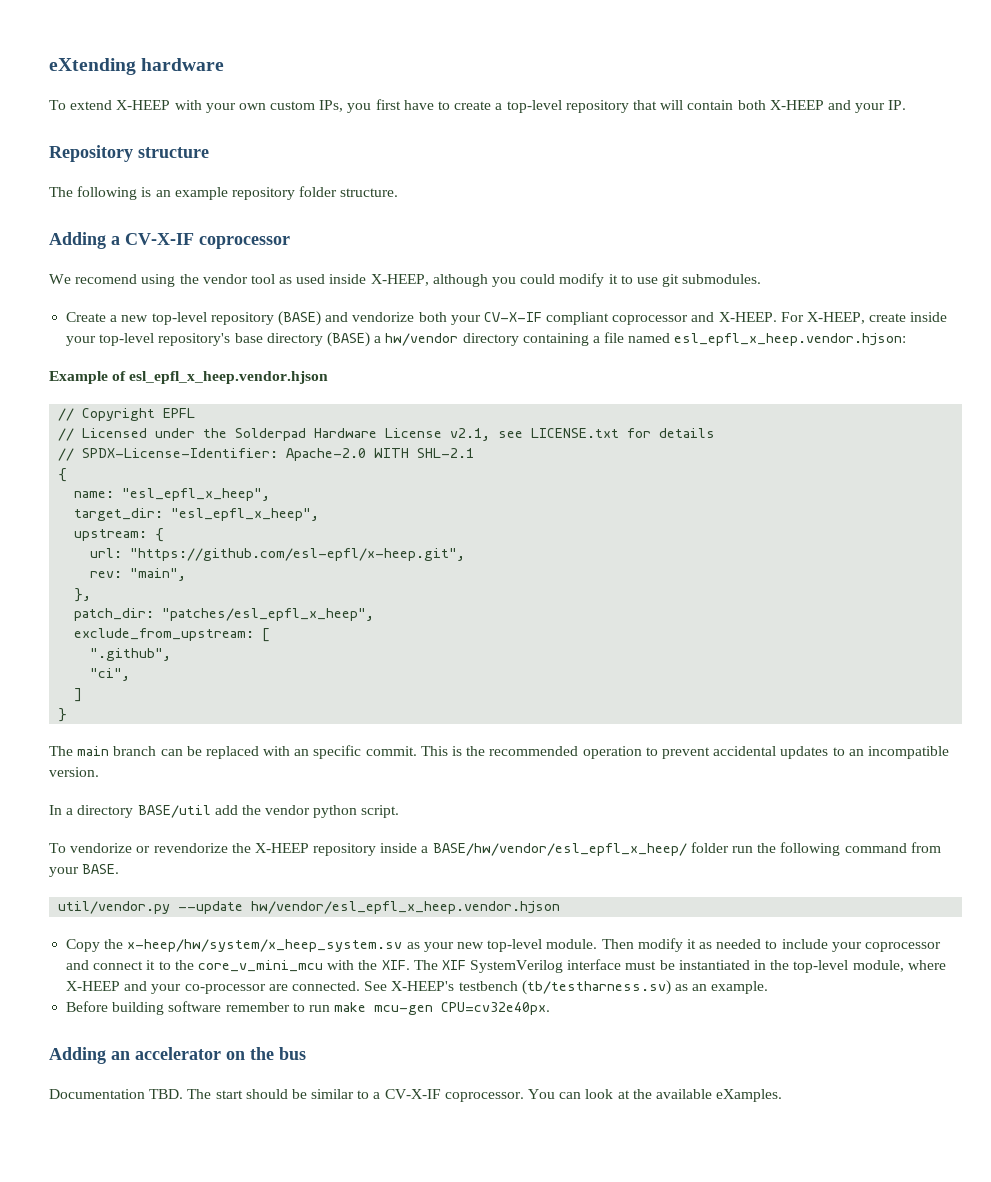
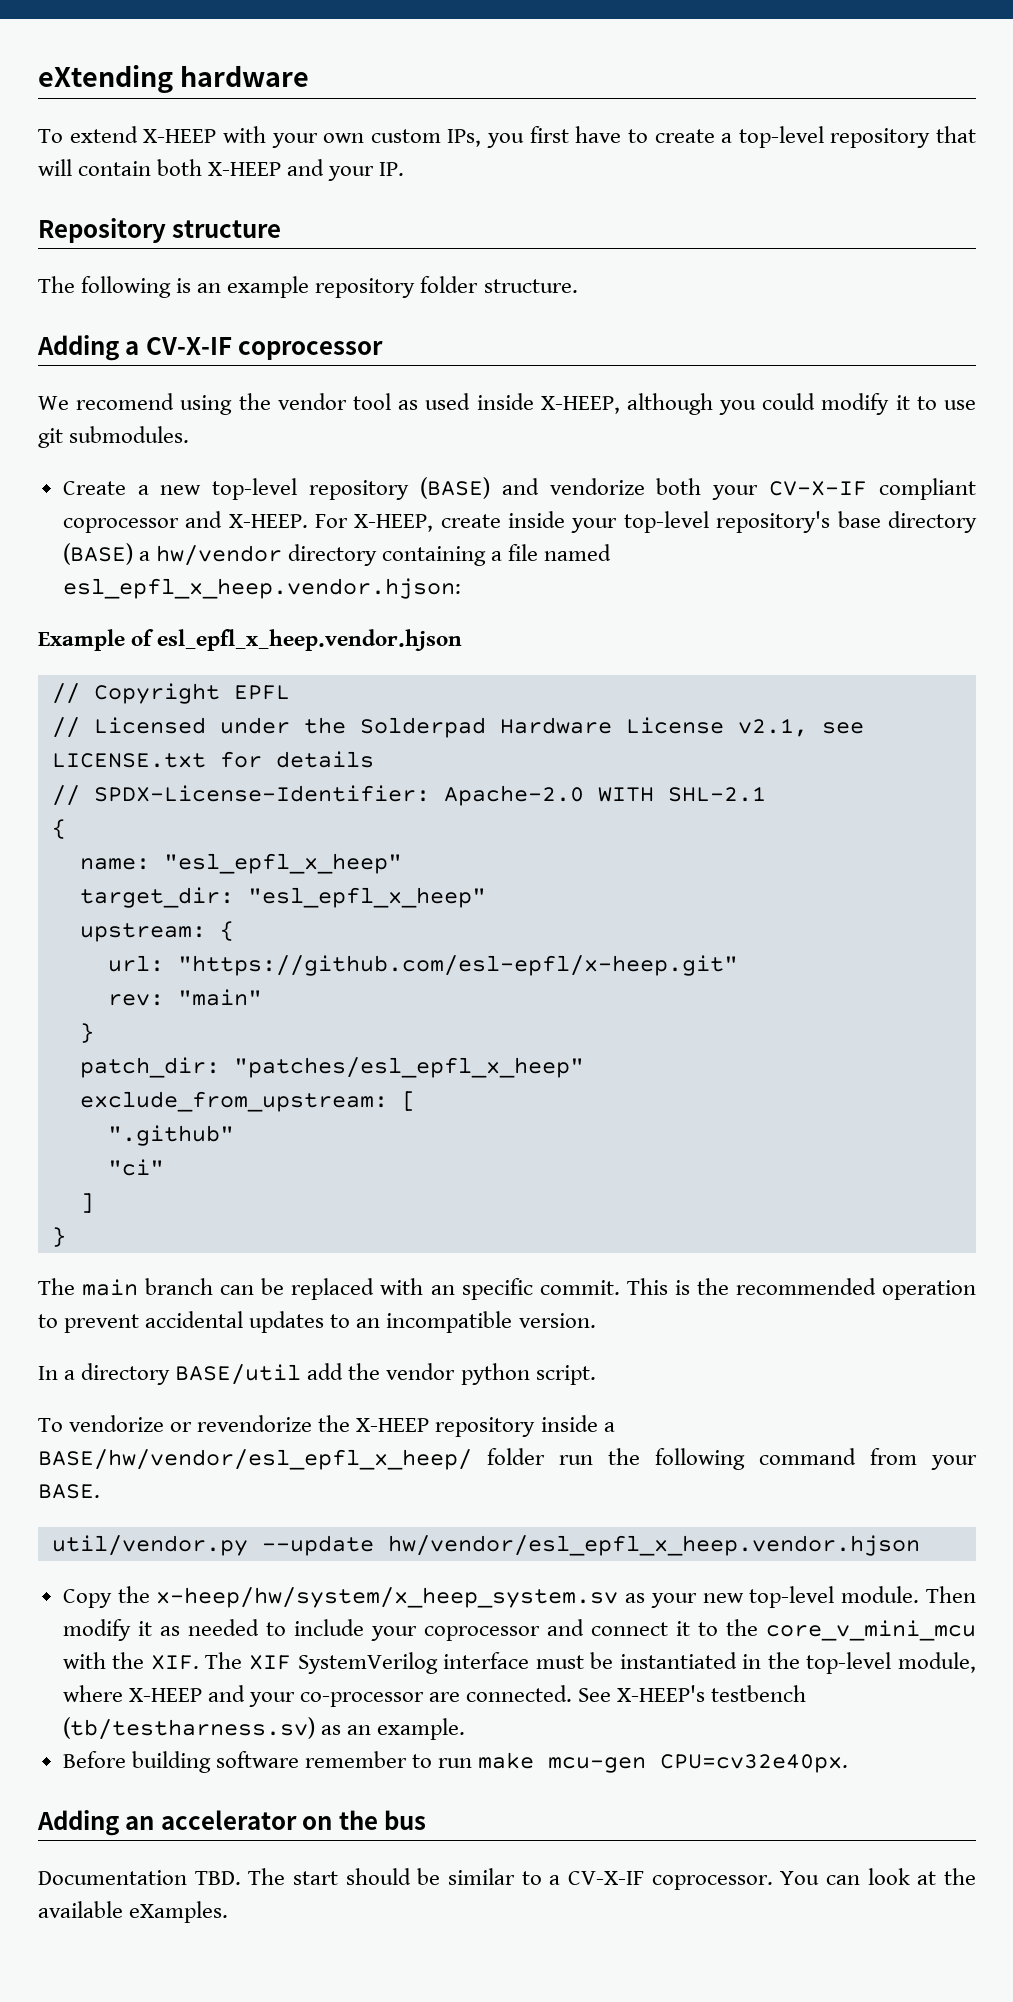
[122,488,271,501] "esl_epfl_x_heep", -> [163,853,402,874] "esl_epfl_x_heep"
[171,508,320,521] "esl_epfl_x_heep", -> [247,887,486,908] "esl_epfl_x_heep"
[130,548,466,561] "https://github.com/esl-epfl/x-heep.git", -> [177,955,738,976] "https://github.com/esl-epfl/x-heep.git"
[130,568,187,581] [74,588,92,602] "main", // }, -> [177,989,262,1006] [79,1023,94,1043] "main" // }
[162,608,375,621] "patches/esl_epfl_x_heep", -> [233,1057,584,1078] "patches/esl_epfl_x_heep"
[90,648,172,661] [90,668,131,681] ".github", // "ci", -> [107,1125,234,1146] [107,1159,164,1176] ".github" // "ci"

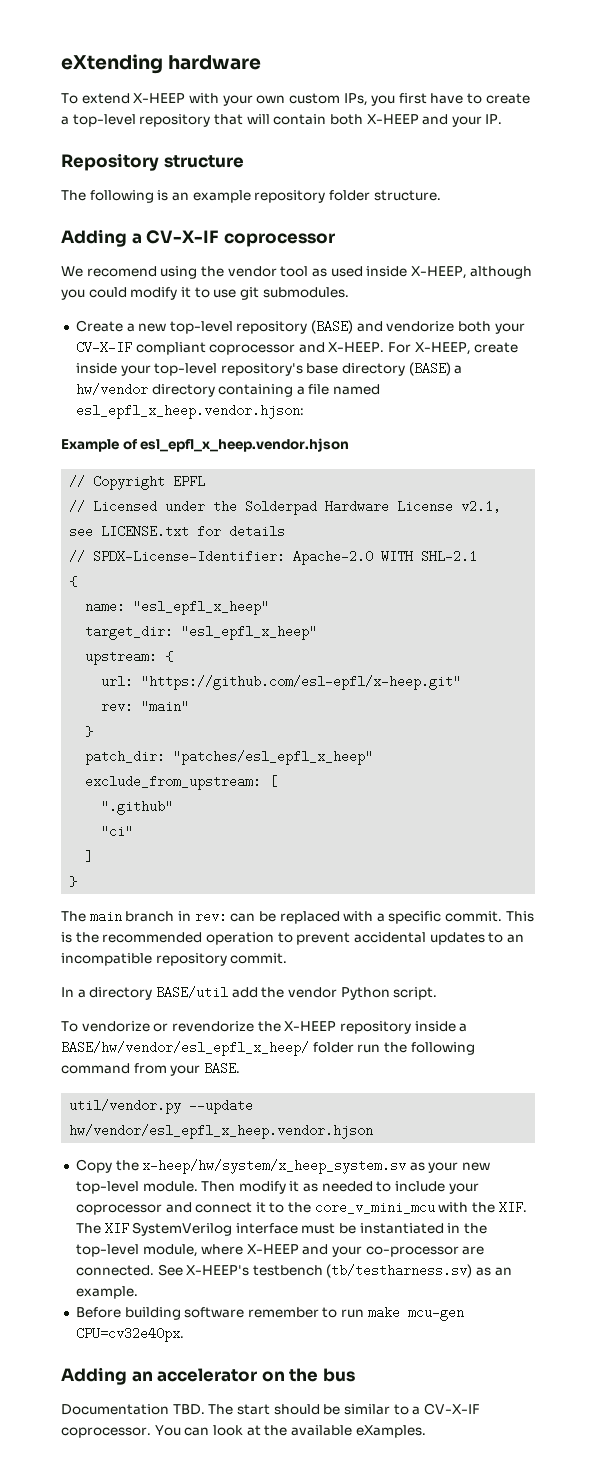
(214, 1286) none -> [177,910,227,923] in rev:
[430,1285,455,1295] an -> [376,913,385,922] a
[518,1313,596,1328] version. -> [155,953,288,966] repository commit.
[460,1363,530,1385] python -> [340,987,390,1000] Python

